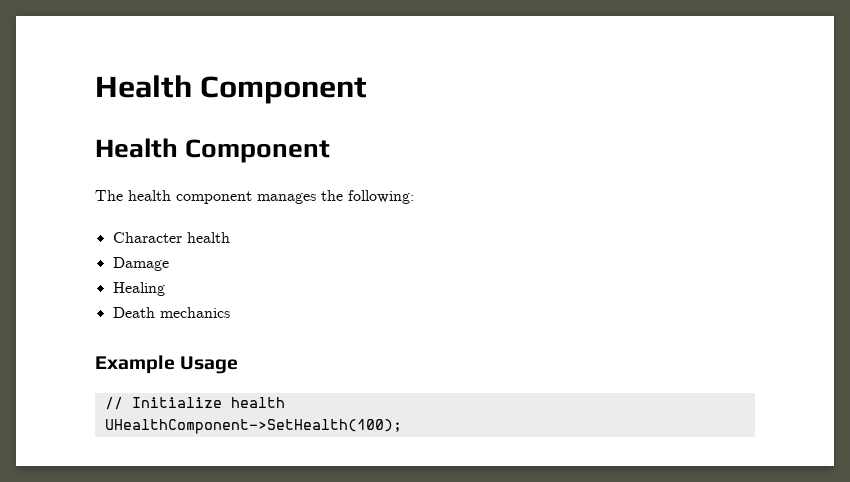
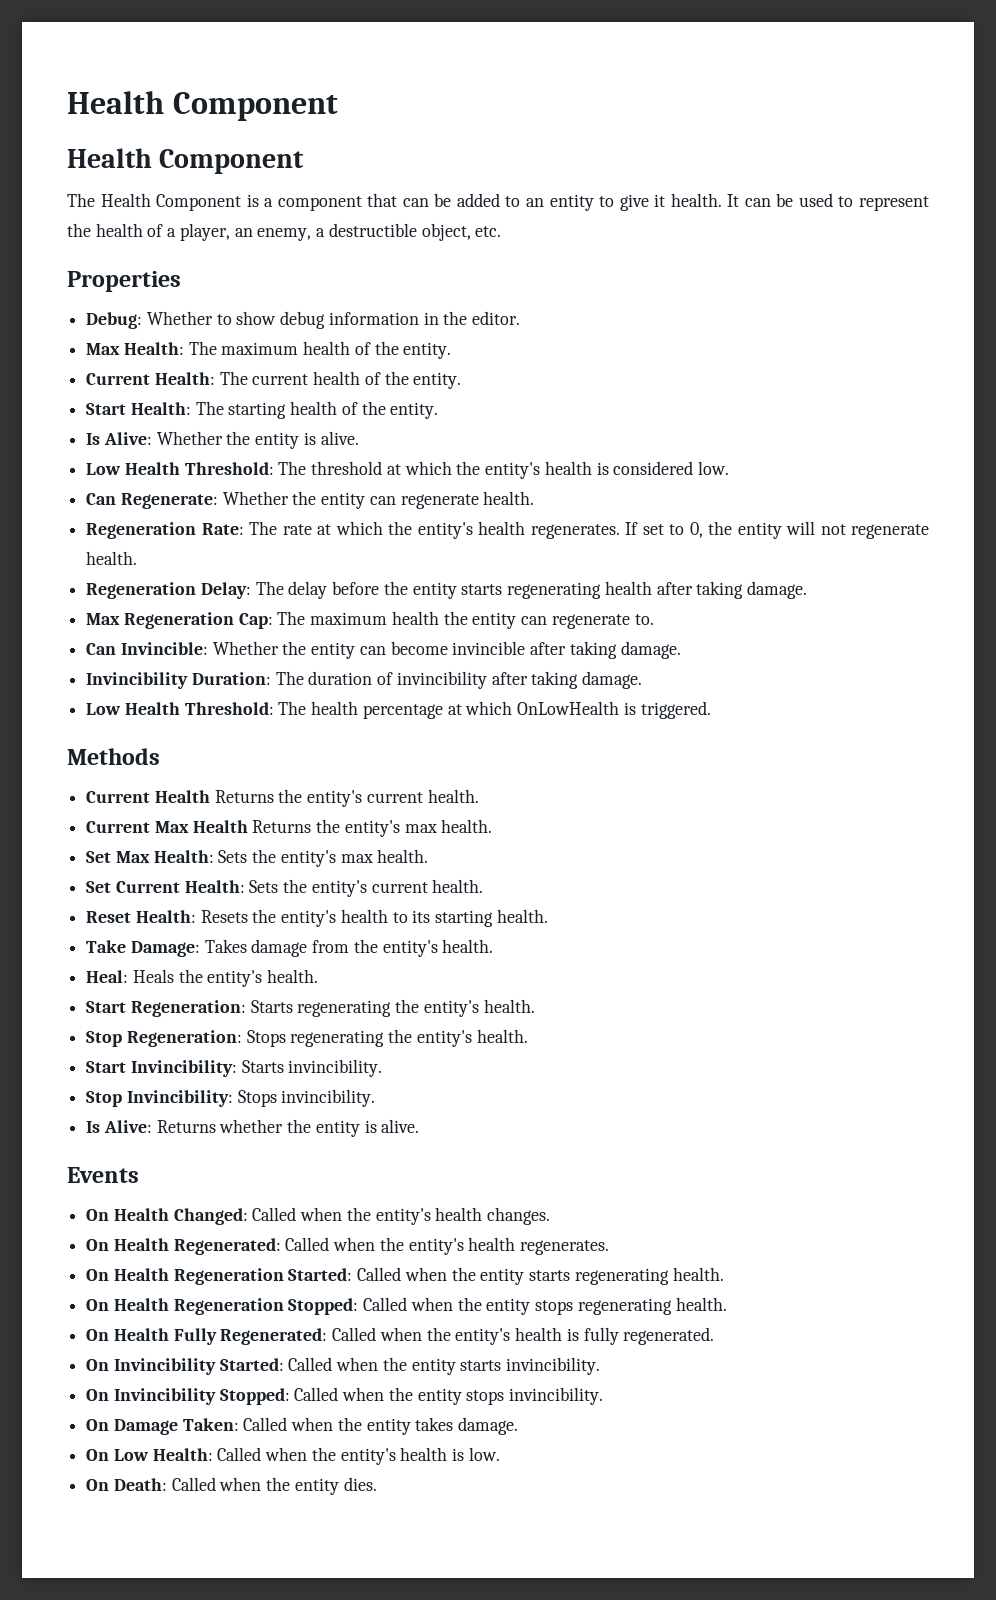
[128,190,414,204] [112,232,230,243] [112,257,169,271] [112,282,165,296] [112,307,230,318] [95,355,239,374] [104,397,285,410] [104,419,402,434] health component manages the following: // Character health // Damage // Healing // Death mechanics // Example Usage // // Initialize health // UHealthComponent->SetHealth(100); -> [100,193,929,211] [67,223,502,241] [67,271,181,292] [86,311,521,329] [86,341,452,359] [86,371,462,389] [86,401,439,419] [86,431,359,449] [86,461,729,479] [86,491,535,509] [86,521,929,539] [86,551,138,565] [86,581,807,599] [86,611,654,629] [86,641,681,659] [86,671,643,689] [86,701,711,719] [67,748,160,765] [86,789,479,807] [86,819,493,837] [86,849,429,867] [86,879,484,897] [86,909,548,927] [86,939,494,957] [86,969,319,987] [86,999,535,1017] [86,1029,528,1047] [86,1059,383,1077] [86,1089,376,1107] [86,1119,420,1137] [67,1167,139,1183] [86,1207,551,1225] [86,1237,610,1255] [86,1267,724,1285] [86,1297,727,1315] [86,1327,715,1345] [86,1357,601,1375] [86,1387,604,1405] [86,1417,519,1435] [86,1447,500,1465] [86,1477,377,1495] Health Component is a component that can be added to an entity to give it health. It can be used to represent the health of a player, an enemy, a destructible object, etc. // Properties // Debug: Whether to show debug information in the editor. // Max Health: The maximum health of the entity. // Current Health: The current health of the entity. // Start Health: The starting health of the entity. // Is Alive: Whether the entity is alive. // Low Health Threshold: The threshold at which the entity's health is considered low. // Can Regenerate: Whether the entity can regenerate health. // Regeneration Rate: The rate at which the entity's health regenerates. If set to 0, the entity will not regenerate health. // Regeneration Delay: The delay before the entity starts regenerating health after taking damage. // Max Regeneration Cap: The maximum health the entity can regenerate to. // Can Invincible: Whether the entity can become invincible after taking damage. // Invincibility Duration: The duration of invincibility after taking damage. // Low Health Threshold: The health percentage at which OnLowHealth is triggered. // Methods // Current Health Returns the entity's current health. // Current Max Health Returns the entity's max health. // Set Max Health: Sets the entity's max health. // Set Current Health: Sets the entity's current health. // Reset Health: Resets the entity's health to its starting health. // Take Damage: Takes damage from the entity's health. // Heal: Heals the entity's health. // Start Regeneration: Starts regenerating the entity's health. // Stop Regeneration: Stops regenerating the entity's health. // Start Invincibility: Starts invincibility. // Stop Invincibility: Stops invincibility. // Is Alive: Returns whether the entity is alive. // Events // On Health Changed: Called when the entity's health changes. // On Health Regenerated: Called when the entity's health regenerates. // On Health Regeneration Started: Called when the entity starts regenerating health. // On Health Regeneration Stopped: Called when the entity stops regenerating health. // On Health Fully Regenerated: Called when the entity's health is fully regenerated. // On Invincibility Started: Called when the entity starts invincibility. // On Invincibility Stopped: Called when the entity stops invincibility. // On Damage Taken: Called when the entity takes damage. // On Low Health: Called when the entity's health is low. // On Death: Called when the entity dies.

